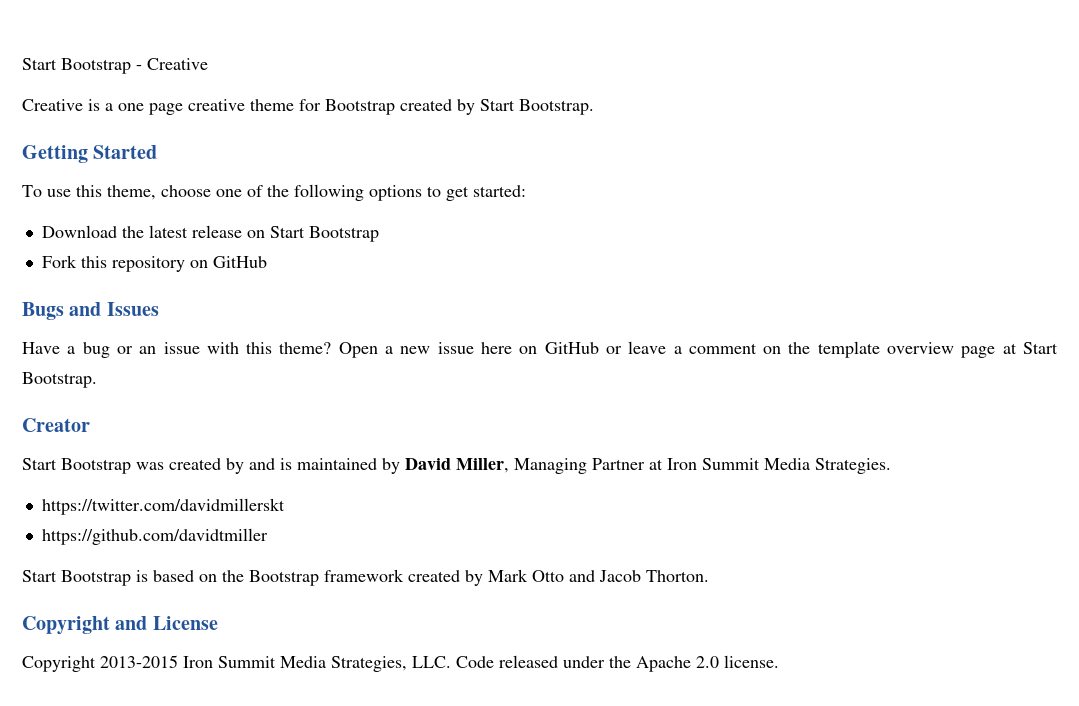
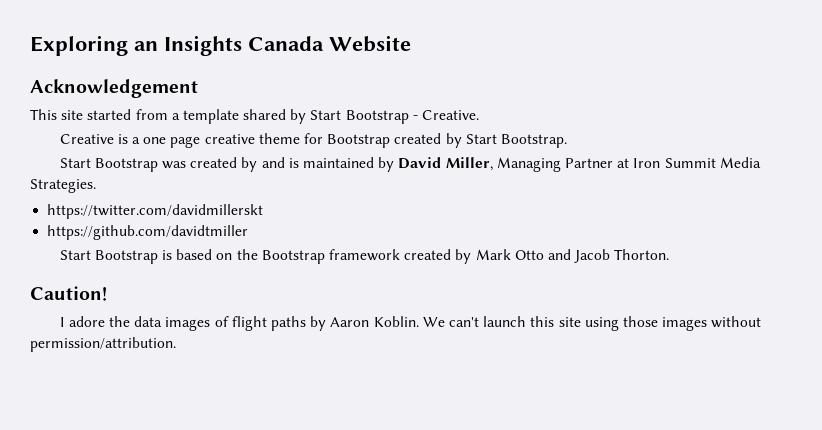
(22, 64) none -> [30,35,411,56] [30,79,198,98] [30,109,307,124] Exploring an Insights Canada Website // Acknowledgement // This site started from a template shared by
[147,58,208,70] Creative -> [422,110,480,120] Creative.
[22,145,158,163] [22,184,526,201] [41,225,379,242] [41,255,267,272] [22,302,159,320] [22,341,1058,358] [22,372,97,388] [22,418,90,432] // Getting Started // To use this theme, choose one of the following options to get started: // Download the latest release on Start Bootstrap // Fork this repository on GitHub // Bugs and Issues // Have a bug or an issue with this theme? Open a new issue here on GitHub or leave a comment on the template overview page at Start Bootstrap. // Creator -> (567, 141) none
[22,616,218,635] [22,655,779,672] Copyright and License // Copyright 2013-2015 Iron Summit Media Strategies, LLC. Code released under the Apache 2.0 license. -> [30,286,107,301] [59,316,762,331] [30,337,176,352] Caution! // I adore the data images of flight paths by Aaron Koblin. We can't launch this site using those images without permission/attribution.

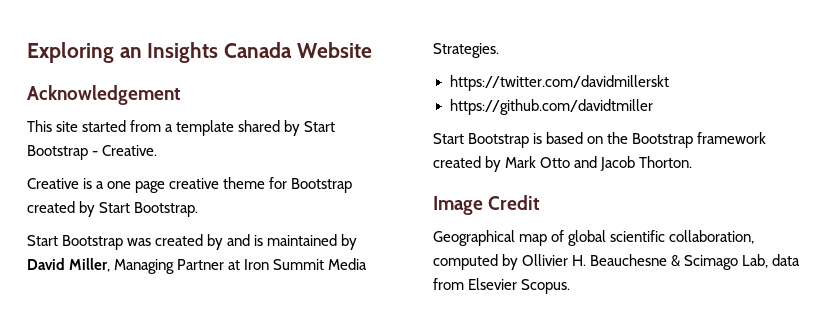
[30,286,107,301] [59,316,762,331] [30,337,176,352] Caution! // I adore the data images of flight paths by Aaron Koblin. We can't launch this site using those images without permission/attribution. -> [433,195,541,215] [433,230,755,246] [433,254,801,270] [433,278,571,294] Image Credit // Geographical map of global scientific collaboration, computed by Ollivier H. Beauchesne & Scimago Lab, data from Elsevier Scopus.

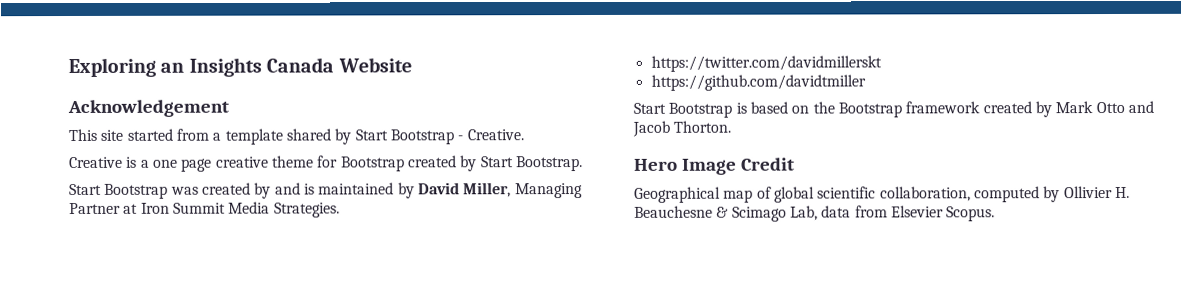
(693, 162) none -> [634,158,678,171] Hero

